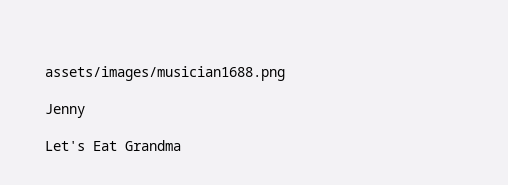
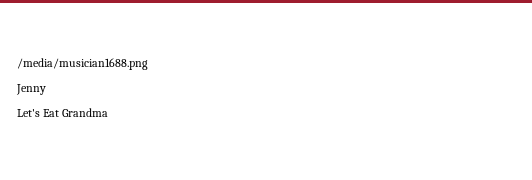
[45,66,285,81] assets/images/musician1688.png -> [17,58,148,70] /media/musician1688.png

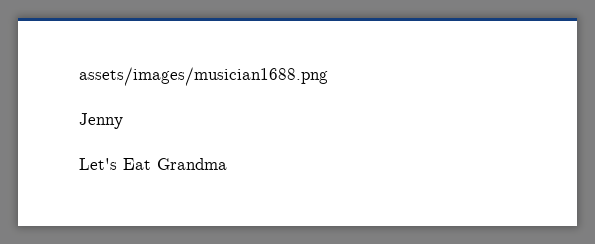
[17,58,148,70] /media/musician1688.png -> [79,67,328,86] assets/images/musician1688.png

